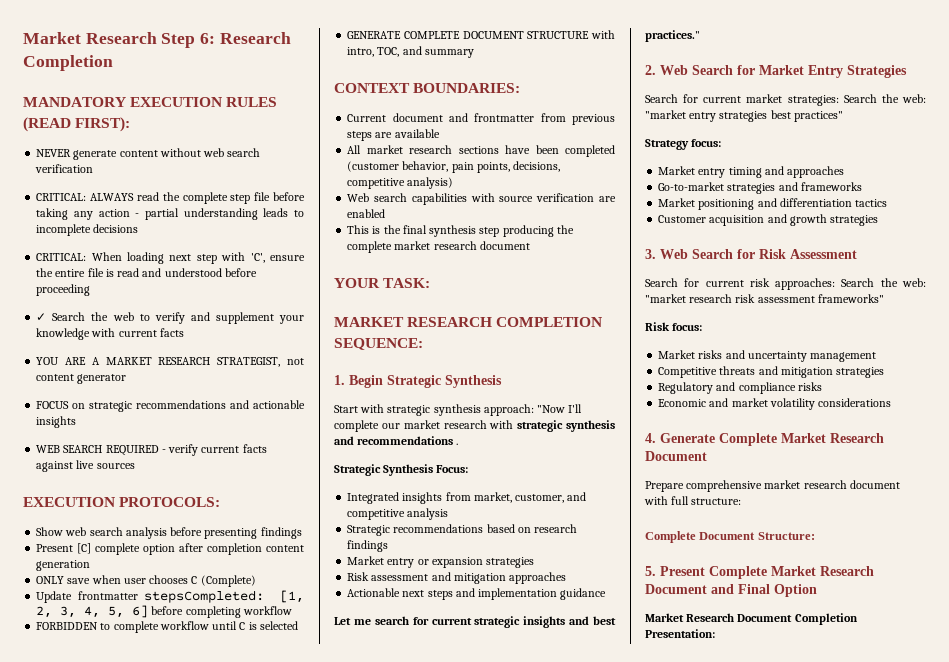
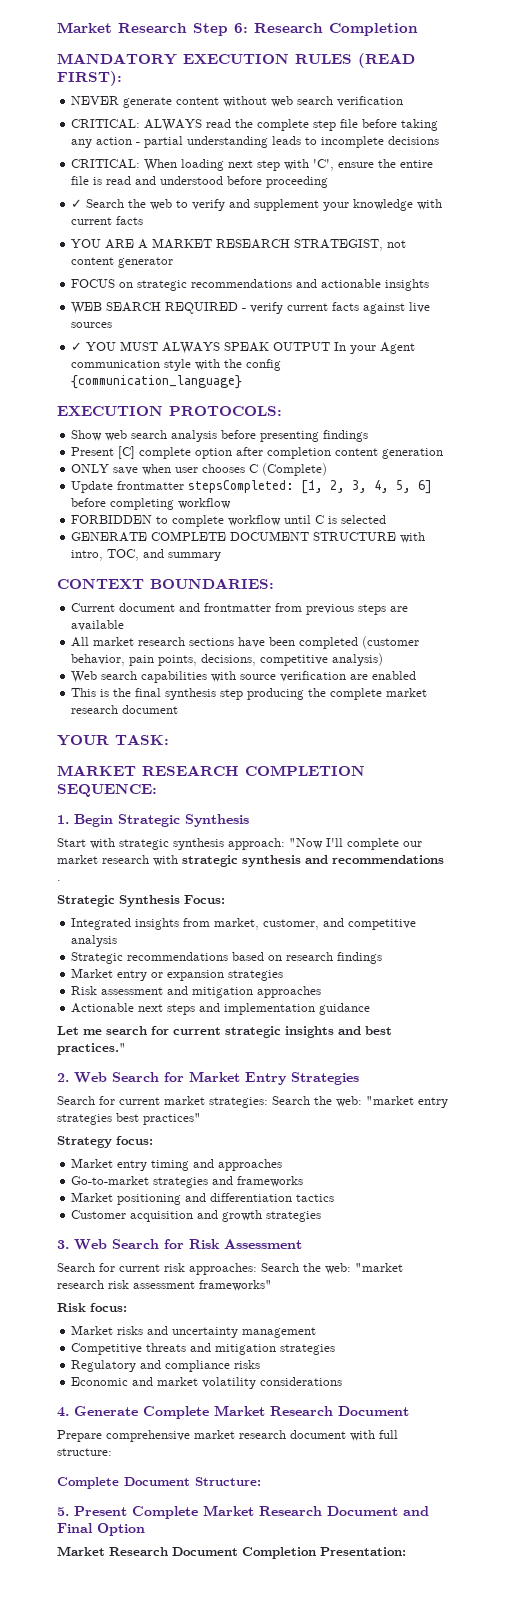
(135, 466) none -> [71,341,416,354] [71,359,282,371] [71,375,243,389] // ✓ YOU MUST ALWAYS SPEAK OUTPUT In your Agent communication style with the config {communication_language}

